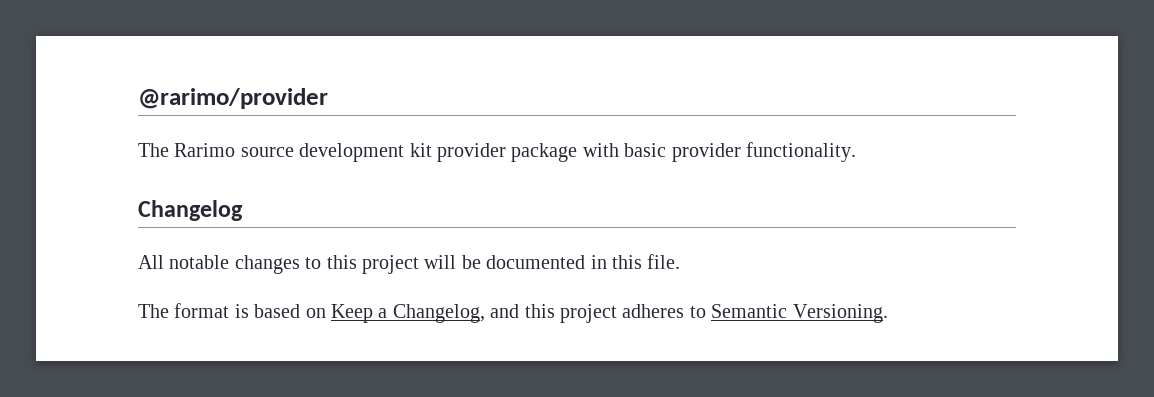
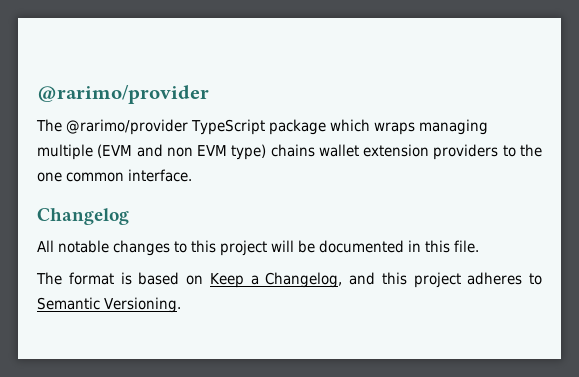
[174,142,856,162] Rarimo source development kit provider package with basic provider functionality. -> [66,119,488,135] [37,144,542,160] [37,169,192,182] @rarimo/provider TypeScript package which wraps managing multiple (EVM and non EVM type) chains wallet extension providers to the one common interface.

